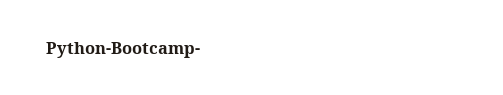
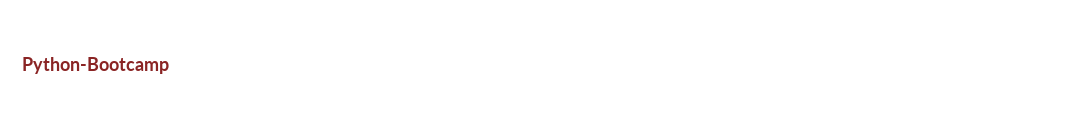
[46,42,200,58] Python-Bootcamp- -> [22,57,169,74] Python-Bootcamp

